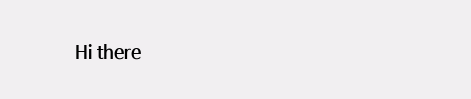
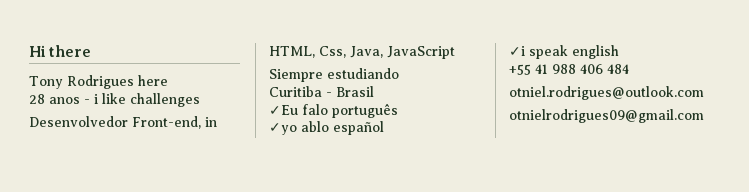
(141, 52) none -> [29,75,168,89] [29,93,200,107] [29,116,217,129] [269,46,455,59] [269,68,399,82] [269,86,374,97] [269,103,398,118] [269,121,384,135] [509,45,619,59] [509,64,629,75] [509,86,704,100] [509,109,704,123] // Tony Rodrigues here // 28 anos - i like challenges // Desenvolvedor Front-end, in HTML, Css, Java, JavaScript // Siempre estudiando // Curitiba - Brasil // ✓Eu falo português // ✓yo ablo español // ✓i speak english // +55 41 988 406 484 // otniel.rodrigues@outlook.com // otnielrodrigues09@gmail.com

